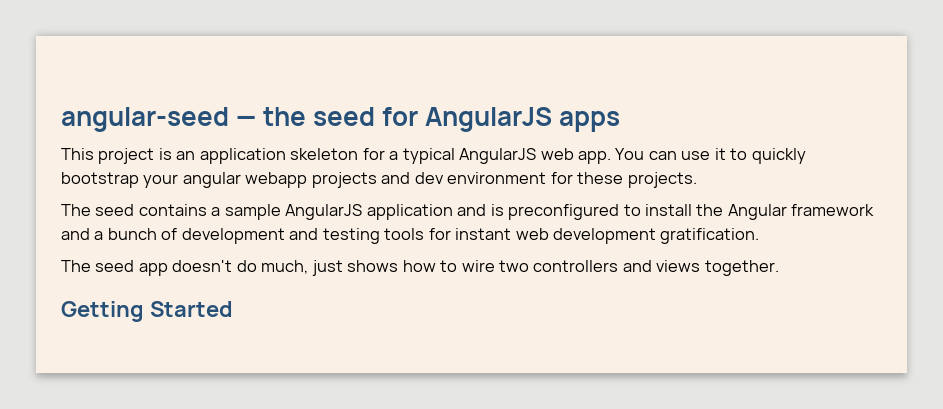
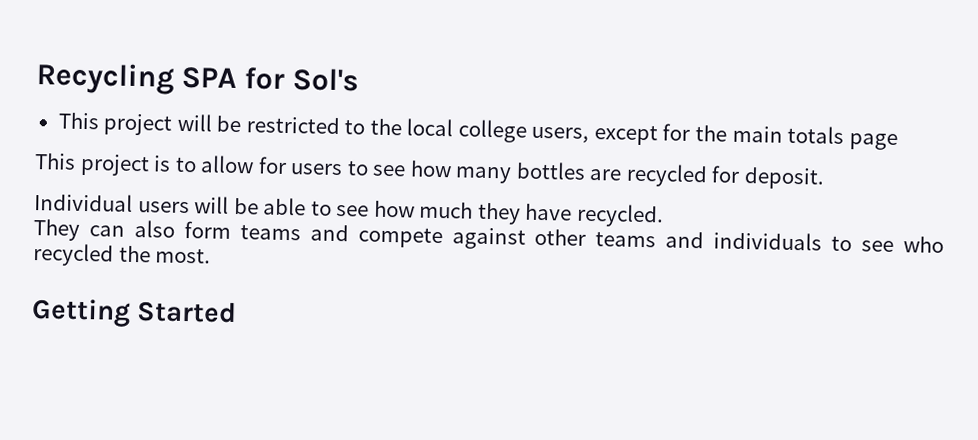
[61,107,621,132] [61,148,806,164] [61,172,697,188] [61,204,875,220] [61,228,760,244] [61,260,779,276] angular-seed — the seed for AngularJS apps // This project is an application skeleton for a typical AngularJS web app. You can use it to quickly bootstrap your angular webapp projects and dev environment for these projects. // The seed contains a sample AngularJS application and is preconfigured to install the Angular framework and a bunch of development and testing tools for instant web development gratification. // The seed app doesn't do much, just shows how to wire two controllers and views together. -> [36,62,360,95] [57,112,898,151] [34,153,826,190] [34,193,664,228] [33,219,945,253] [33,243,212,267] Recycling SPA for Sol's // This project will be restricted to the local college users, except for the main totals page // This project is to allow for users to see how many bottles are recycled for deposit. // Individual users will be able to see how much they have recycled. // They can also form teams and compete against other teams and individuals to see who recycled the most.

